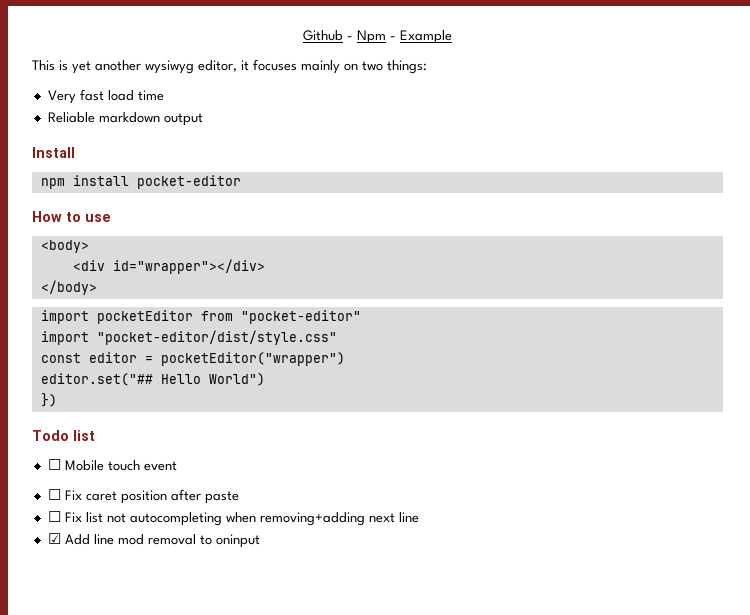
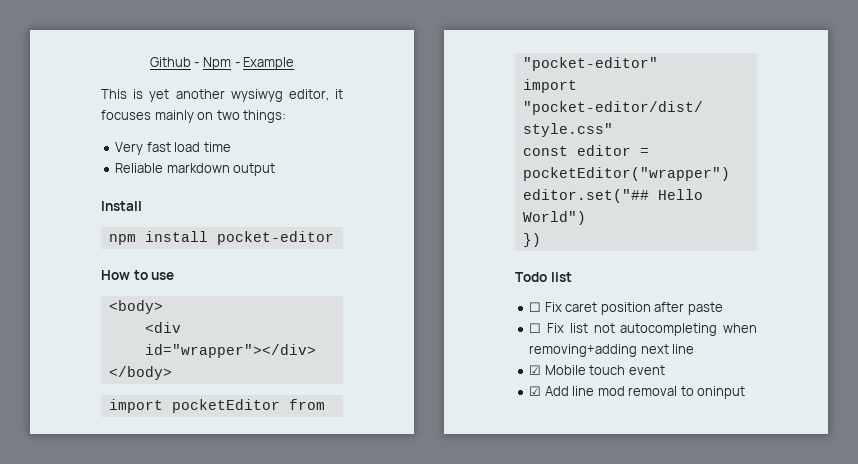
[47,459,177,471] // ☐ Mobile touch event -> (572, 277) none
(419, 517) none -> [529,365,665,375] // ☑ Mobile touch event

